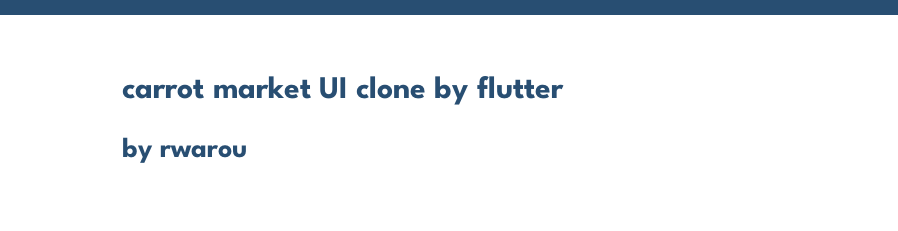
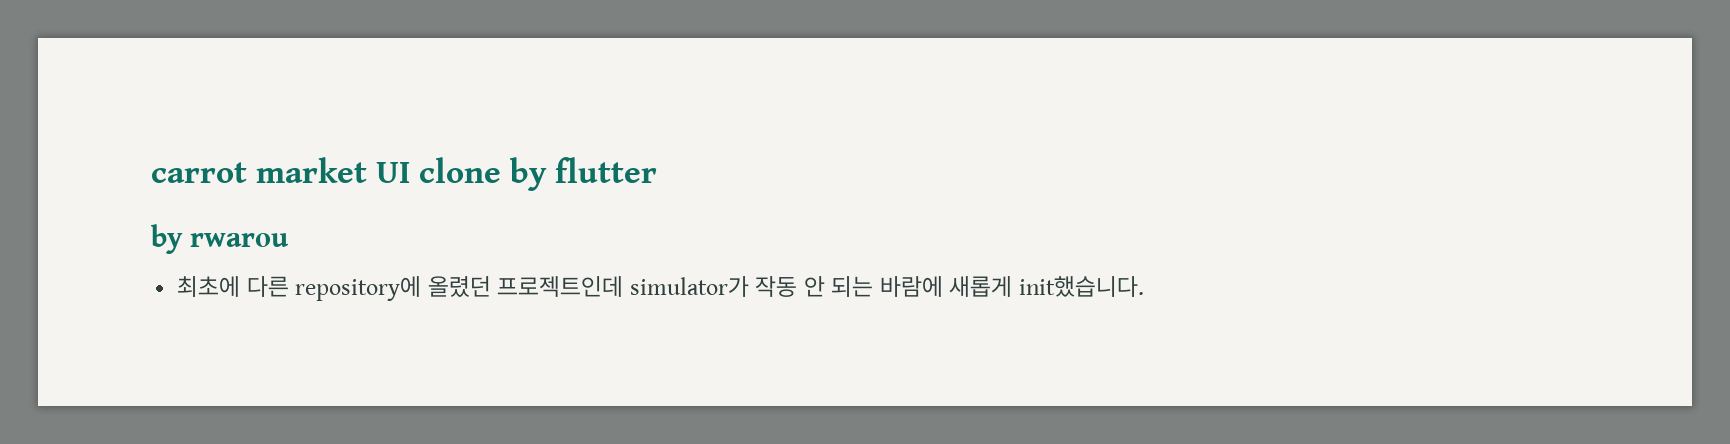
(247, 151) none -> [177,276,1144,301] // 최초에 다른 repository에 올렸던 프로젝트인데 simulator가 작동 안 되는 바람에 새롭게 init했습니다.

